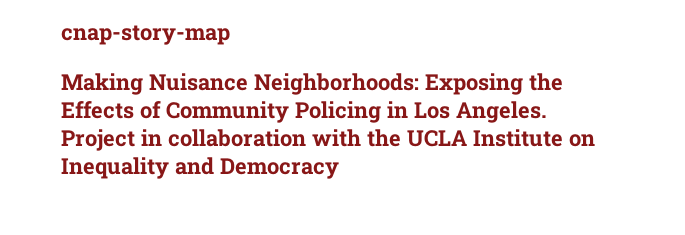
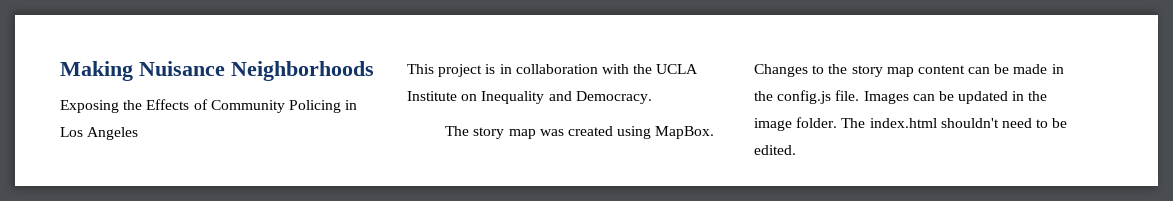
[61,25,230,45] cnap-story-map // -> (60, 71) none
[253,73,419,95] Neighborhoods: -> [231,61,374,81] Neighborhoods //
[455,101,547,123] [61,129,135,151] Angeles. Project -> [87,127,139,140] [407,64,496,77] Angeles // This project is
[219,158,339,179] Democracy -> [575,91,652,104] [445,126,715,139] [754,64,1064,77] [754,90,1048,104] [754,117,1068,131] [754,145,796,155] Democracy. // The story map was created using MapBox. Changes to the story map content can be made in the config.js file. Images can be updated in the image folder. The index.html shouldn't need to be edited.

